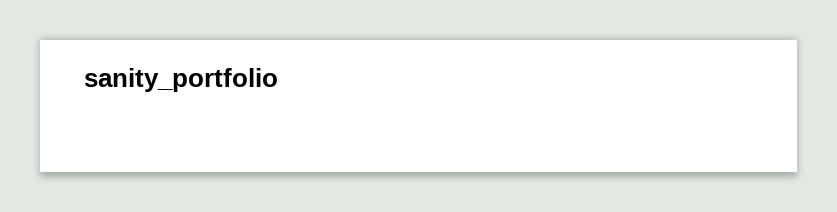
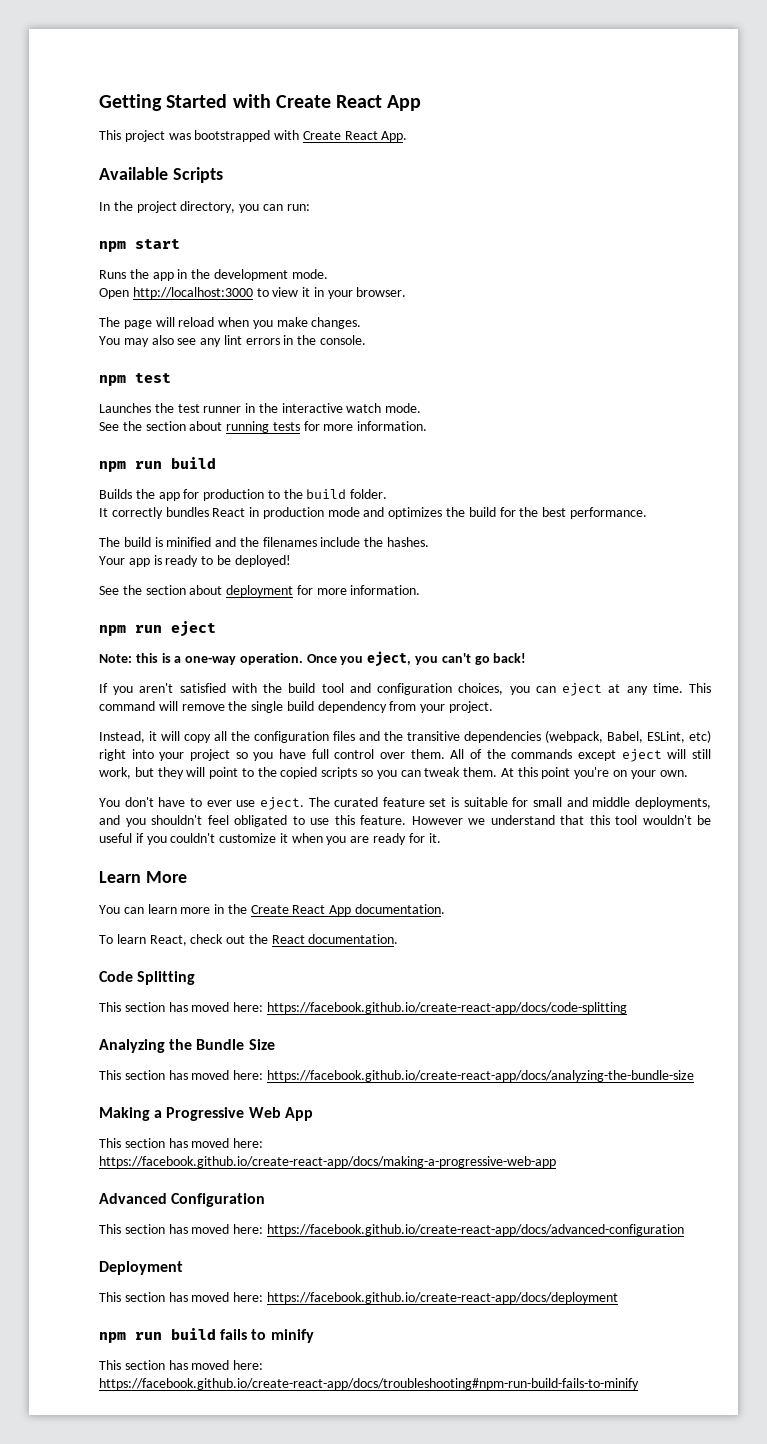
[84,68,278,92] sanity_portfolio -> [99,94,422,111] [99,130,408,142] [99,167,223,183] [99,201,310,213] [99,239,180,252] [99,269,328,281] [99,287,407,299] [99,317,362,329] [99,335,367,347] [99,373,171,386] [99,403,422,413] [99,421,428,433] [99,457,216,472] [99,489,388,501] [99,507,647,519] [99,537,430,547] [99,555,291,567] [99,585,421,597] [99,621,216,637] [99,651,527,667] [99,683,712,696] [99,701,494,713] [99,730,711,743] [99,749,711,762] [99,767,688,779] [99,797,711,810] [99,815,711,827] [99,833,441,845] [99,871,187,883] [99,904,446,916] [99,934,399,946] [99,971,196,985] [99,1002,627,1014] [99,1039,275,1053] [99,1070,694,1082] [99,1107,313,1121] [99,1138,264,1148] [99,1156,556,1168] [99,1193,266,1207] [99,1224,684,1236] [99,1261,183,1275] [99,1292,618,1304] [99,1328,314,1343] [99,1360,264,1370] [99,1378,639,1390] Getting Started with Create React App // This project was bootstrapped with Create React App. // Available Scripts // In the project directory, you can run: // npm start // Runs the app in the development mode. // Open http://localhost:3000 to view it in your browser. // The page will reload when you make changes. // You may also see any lint errors in the console. // npm test // Launches the test runner in the interactive watch mode. // See the section about running tests for more information. // npm run build // Builds the app for production to the build folder. // It correctly bundles React in production mode and optimizes the build for the best performance. // The build is minified and the filenames include the hashes. // Your app is ready to be deployed! // See the section about deployment for more information. // npm run eject // Note: this is a one-way operation. Once you eject, you can't go back! // If you aren't satisfied with the build tool and configuration choices, you can eject at any time. This command will remove the single build dependency from your project. // Instead, it will copy all the configuration files and the transitive dependencies (webpack, Babel, ESLint, etc) right into your project so you have full control over them. All of the commands except eject will still work, but they will point to the copied scripts so you can tweak them. At this point you're on your own. // You don't have to ever use eject. The curated feature set is suitable for small and middle deployments, and you shouldn't feel obligated to use this feature. However we understand that this tool wouldn't be useful if you couldn't customize it when you are ready for it. // Learn More // You can learn more in the Create React App documentation. // To learn React, check out the React documentation. // Code Splitting // This section has moved here: https://facebook.github.io/create-react-app/docs/code-splitting // Analyzing the Bundle Size // This section has moved here: https://facebook.github.io/create-react-app/docs/analyzing-the-bundle-size // Making a Progressive Web App // This section has moved here: https://facebook.github.io/create-react-app/docs/making-a-progressive-web-app // Advanced Configuration // This section has moved here: https://facebook.github.io/create-react-app/docs/advanced-configuration // Deployment // This section has moved here: https://facebook.github.io/create-react-app/docs/deployment // npm run build fails to minify // This section has moved here: https://facebook.github.io/create-react-app/docs/troubleshooting#npm-run-build-fails-to-minify

